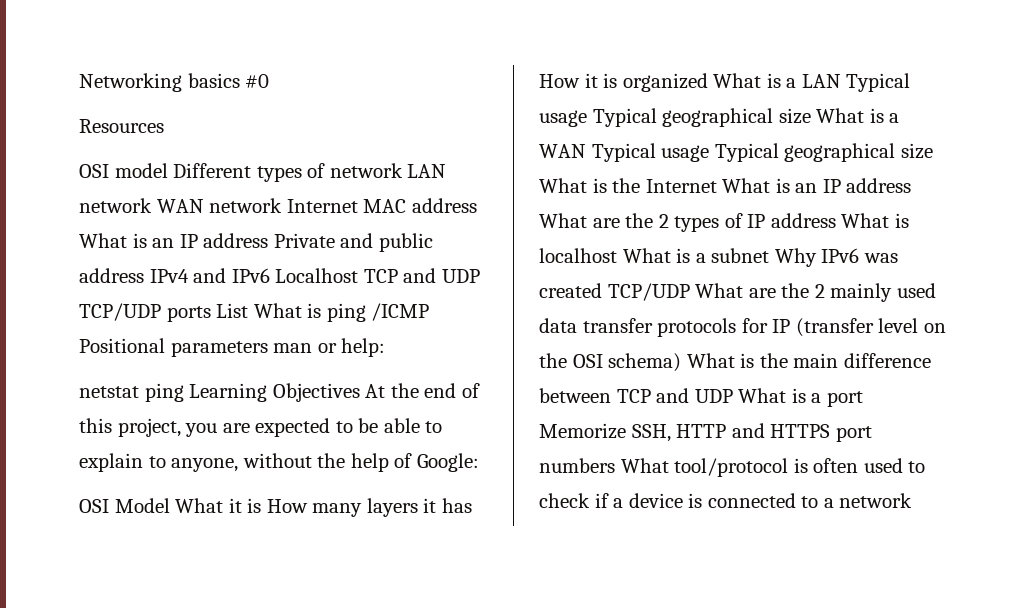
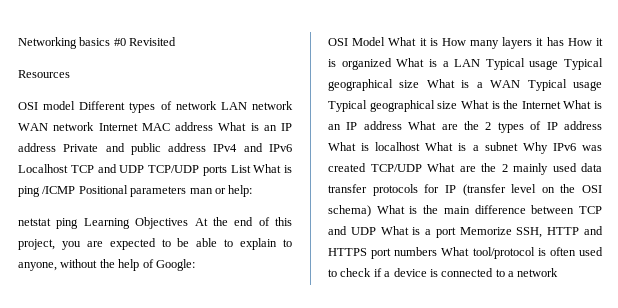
(270, 81) none -> [129,37,177,46] Revisited

